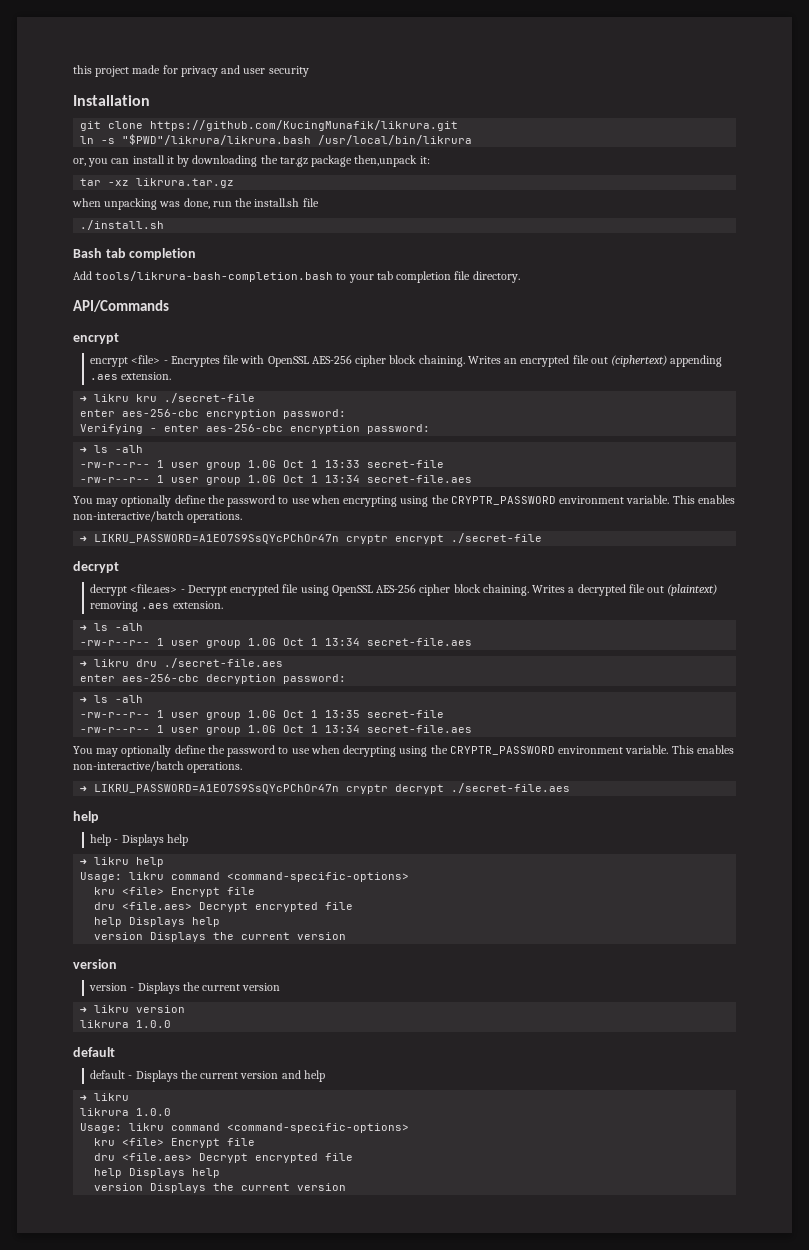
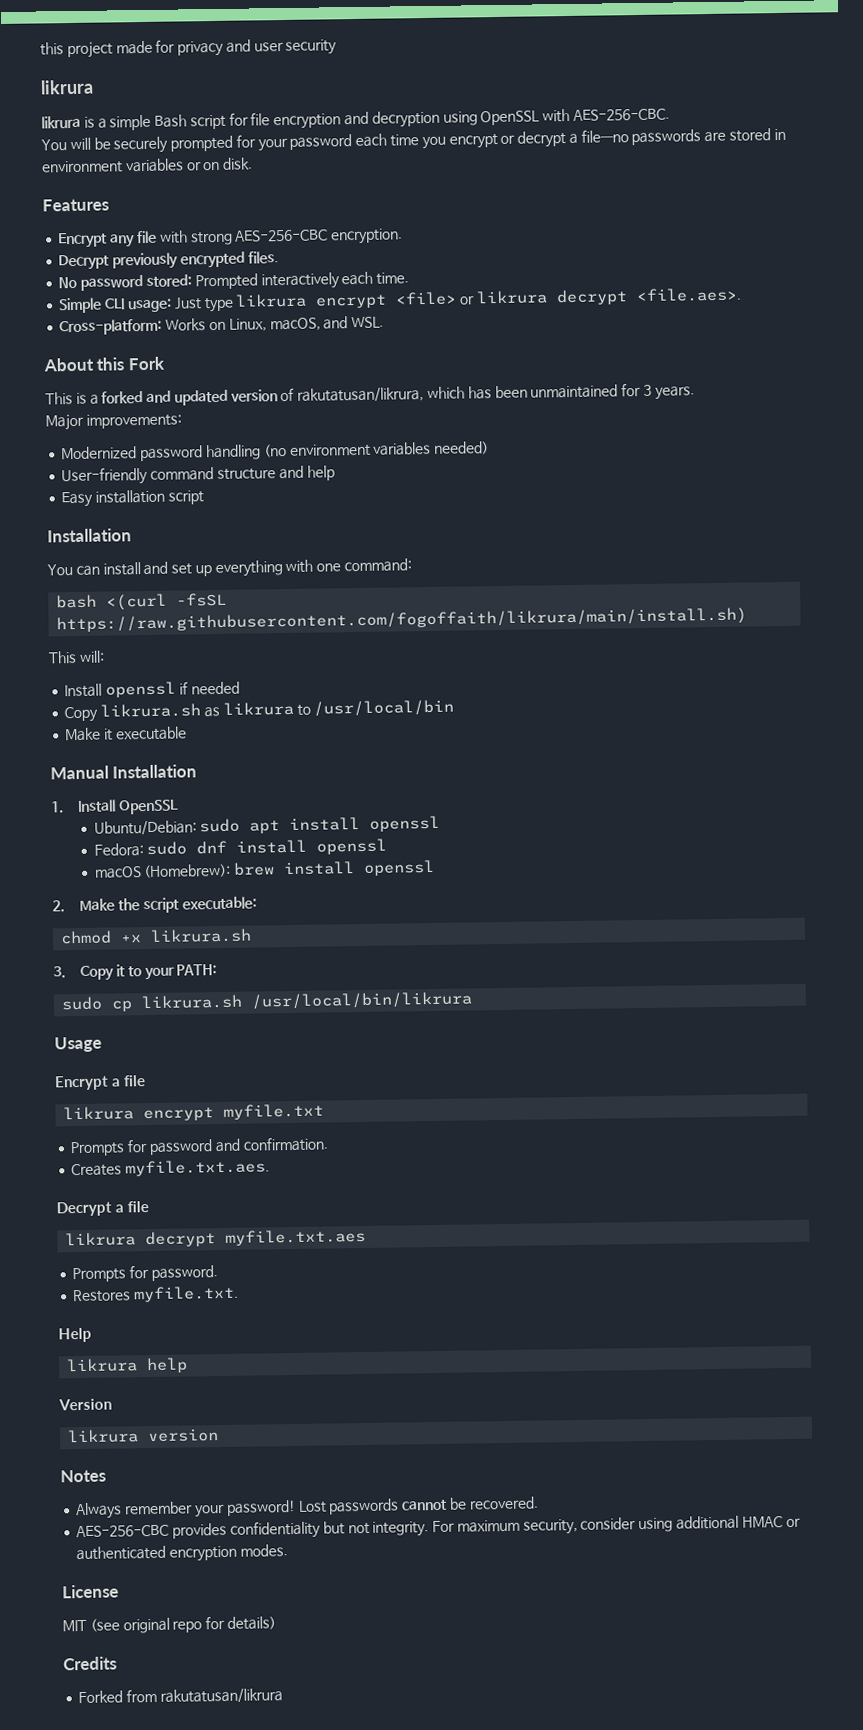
[73,95,150,106] [80,120,459,131] [80,134,473,145] [73,155,430,167] [80,178,235,188] [72,198,319,210] [80,220,165,230] [73,248,197,260] [73,271,520,283] [73,300,169,312] [73,333,119,344] [90,355,723,367] [90,372,172,380] [80,393,256,403] [80,409,347,419] [80,424,431,434] [80,445,144,453] [80,460,445,470] [80,475,473,485] [73,495,735,507] [73,511,243,523] [80,533,543,544] [73,561,119,573] [90,584,718,596] [90,601,223,612] [80,623,144,631] [80,638,473,648] [80,658,284,668] [80,674,347,684] [80,695,144,703] [80,710,445,720] [80,725,473,735] [73,745,734,757] [73,761,243,773] [80,783,571,794] [73,811,99,823] [90,834,188,846] [80,857,165,867] [80,872,410,882] [94,887,256,897] [94,902,354,912] [94,917,221,927] [94,932,347,942] [73,959,117,969] [89,982,281,994] [80,1005,186,1013] [80,1020,172,1028] [73,1047,115,1057] [90,1070,325,1082] [80,1093,130,1101] [80,1108,172,1116] [80,1123,410,1133] [94,1138,256,1148] [94,1153,354,1163] [94,1168,221,1178] [94,1183,347,1193] Installation // git clone https://github.com/KucingMunafik/likrura.git // ln -s "$PWD"/likrura/likrura.bash /usr/local/bin/likrura // or, you can install it by downloading the tar.gz package then,unpack it: // tar -xz likrura.tar.gz // when unpacking was done, run the install.sh file // ./install.sh // Bash tab completion // Add tools/likrura-bash-completion.bash to your tab completion file directory. // API/Commands // encrypt // encrypt <file> - Encryptes file with OpenSSL AES-256 cipher block chaining. Writes an encrypted file out (ciphertext) appending .aes extension. // ➜ likru kru ./secret-file // enter aes-256-cbc encryption password: // Verifying - enter aes-256-cbc encryption password: // ➜ ls -alh // -rw-r--r-- 1 user group 1.0G Oct 1 13:33 secret-file // -rw-r--r-- 1 user group 1.0G Oct 1 13:34 secret-file.aes // You may optionally define the password to use when encrypting using the CRYPTR_PASSWORD environment variable. This enables non-interactive/batch operations. // ➜ LIKRU_PASSWORD=A1EO7S9SsQYcPChOr47n cryptr encrypt ./secret-file // decrypt // decrypt <file.aes> - Decrypt encrypted file using OpenSSL AES-256 cipher block chaining. Writes a decrypted file out (plaintext) removing .aes extension. // ➜ ls -alh // -rw-r--r-- 1 user group 1.0G Oct 1 13:34 secret-file.aes // ➜ likru dru ./secret-file.aes // enter aes-256-cbc decryption password: // ➜ ls -alh // -rw-r--r-- 1 user group 1.0G Oct 1 13:35 secret-file // -rw-r--r-- 1 user group 1.0G Oct 1 13:34 secret-file.aes // You may optionally define the password to use when decrypting using the CRYPTR_PASSWORD environment variable. This enables non-interactive/batch operations. // ➜ LIKRU_PASSWORD=A1EO7S9SsQYcPChOr47n cryptr decrypt ./secret-file.aes // help // help - Displays help // ➜ likru help // Usage: likru command <command-specific-options> // kru <file> Encrypt file // dru <file.aes> Decrypt encrypted file // help Displays help // version Displays the current version // version // version - Displays the current version // ➜ likru version // likrura 1.0.0 // default // default - Displays the current version and help // ➜ likru // likrura 1.0.0 // Usage: likru command <command-specific-options> // kru <file> Encrypt file // dru <file.aes> Decrypt encrypted file // help Displays help // version Displays the current version -> [40,79,94,95] [41,108,670,131] [41,128,786,154] [42,157,254,174] [42,198,109,212] [58,228,404,249] [58,251,279,271] [58,271,410,291] [58,287,742,314] [59,316,385,336] [43,356,165,372] [45,382,695,406] [45,413,182,431] [61,441,490,462] [61,465,335,486] [61,489,204,508] [47,528,132,543] [47,558,413,578] [56,592,228,611] [56,607,748,634] [48,650,105,664] [64,681,240,698] [64,699,455,723] [65,726,187,742] [50,764,198,780] [51,799,180,815] [93,815,441,836] [93,838,388,857] [93,859,436,879] [52,896,257,914] [60,928,253,945] [53,964,218,981] [61,991,474,1012] [54,1036,102,1053] [54,1075,147,1091] [63,1103,325,1122] [70,1136,329,1157] [71,1159,271,1177] [56,1201,150,1217] [65,1228,367,1248] [72,1265,218,1283] [72,1285,240,1303] [58,1327,92,1343] [66,1357,189,1374] [58,1398,112,1411] [67,1428,220,1444] [60,1469,106,1483] [75,1496,539,1520] [76,1515,801,1539] [76,1544,288,1562] [62,1584,119,1599] [62,1615,276,1634] [63,1656,117,1671] [78,1688,283,1704] likrura // likrura is a simple Bash script for file encryption and decryption using OpenSSL with AES-256-CBC. // You will be securely prompted for your password each time you encrypt or decrypt a file—no passwords are stored in environment variables or on disk. // Features // Encrypt any file with strong AES-256-CBC encryption. // Decrypt previously encrypted files. // No password stored: Prompted interactively each time. // Simple CLI usage: Just type likrura encrypt <file> or likrura decrypt <file.aes>. // Cross-platform: Works on Linux, macOS, and WSL. // About this Fork // This is a forked and updated version of rakutatusan/likrura, which has been unmaintained for 3 years. // Major improvements: // Modernized password handling (no environment variables needed) // User-friendly command structure and help // Easy installation script // Installation // You can install and set up everything with one command: // bash <(curl -fsSL https://raw.githubusercontent.com/fogoffaith/likrura/main/install.sh) // This will: // Install openssl if needed // Copy likrura.sh as likrura to /usr/local/bin // Make it executable // Manual Installation // 1. Install OpenSSL // Ubuntu/Debian: sudo apt install openssl // Fedora: sudo dnf install openssl // macOS (Homebrew): brew install openssl // 2. Make the script executable: // chmod +x likrura.sh // 3. Copy it to your PATH: // sudo cp likrura.sh /usr/local/bin/likrura // Usage // Encrypt a file // likrura encrypt myfile.txt // Prompts for password and confirmation. // Creates myfile.txt.aes. // Decrypt a file // likrura decrypt myfile.txt.aes // Prompts for password. // Restores myfile.txt. // Help // likrura help // Version // likrura version // Notes // Always remember your password! Lost passwords cannot be recovered. // AES-256-CBC provides confidentiality but not integrity. For maximum security, consider using additional HMAC or authenticated encryption modes. // License // MIT (see original repo for details) // Credits // Forked from rakutatusan/likrura

